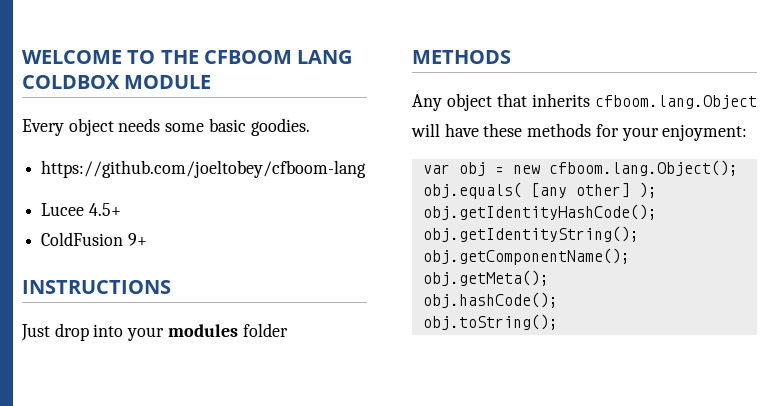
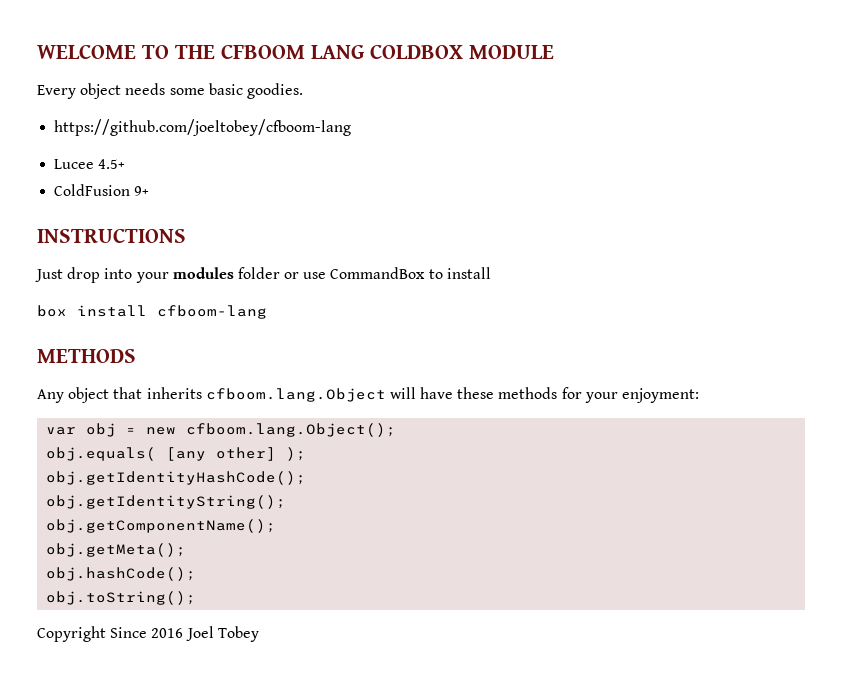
(288, 330) none -> [284,267,491,279] [37,305,267,319] or use CommandBox to install // box install cfboom-lang
(558, 322) none -> [37,626,259,642] // Copyright Since 2016 Joel Tobey

